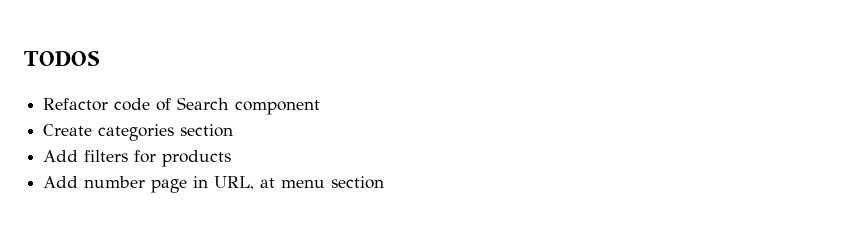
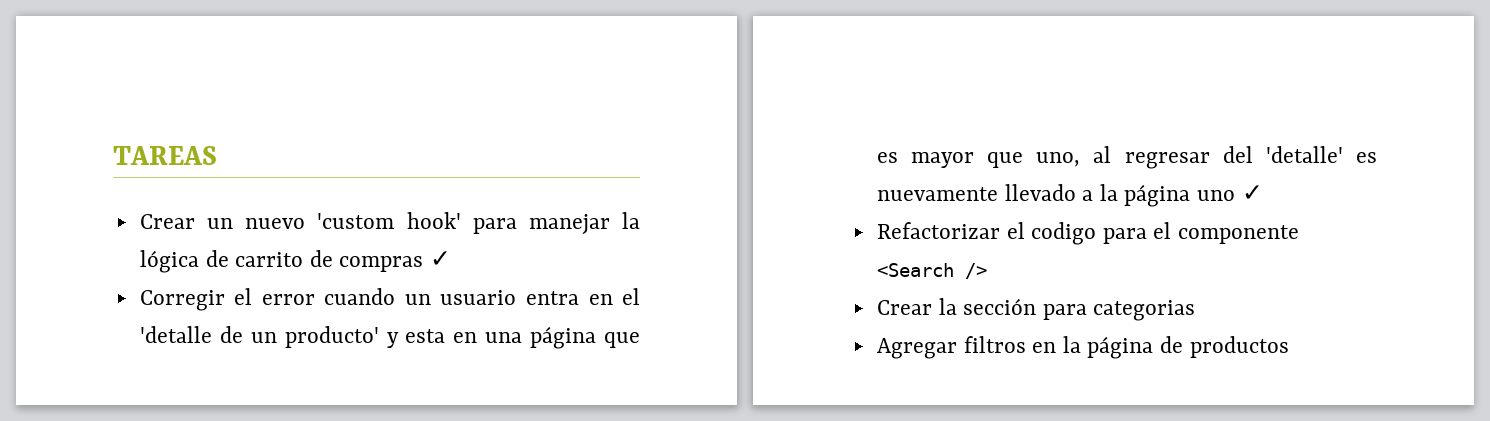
[24,51,100,66] [43,97,321,115] [43,124,234,141] [43,150,232,167] [43,176,385,193] TODOS // Refactor code of Search component // Create categories section // Add filters for products // Add number page in URL, at menu section -> [113,146,217,165] [139,212,640,234] [139,250,452,273] [139,288,641,311] [139,326,640,349] [876,146,1377,169] [876,184,1263,207] [876,222,1300,245] [876,263,987,279] [876,298,1196,321] [876,336,1289,359] TAREAS // Crear un nuevo 'custom hook' para manejar la lógica de carrito de compras ✓ // Corregir el error cuando un usuario entra en el 'detalle de un producto' y esta en una página que es mayor que uno, al regresar del 'detalle' es nuevamente llevado a la página uno ✓ // Refactorizar el codigo para el componente <Search /> // Crear la sección para categorias // Agregar filtros en la página de productos

